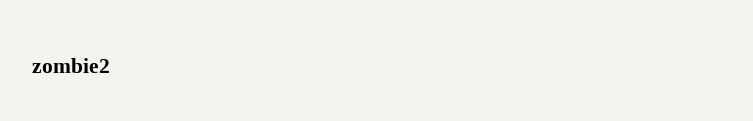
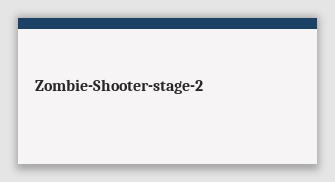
[32,58,110,73] zombie2 -> [35,79,203,94] Zombie-Shooter-stage-2

